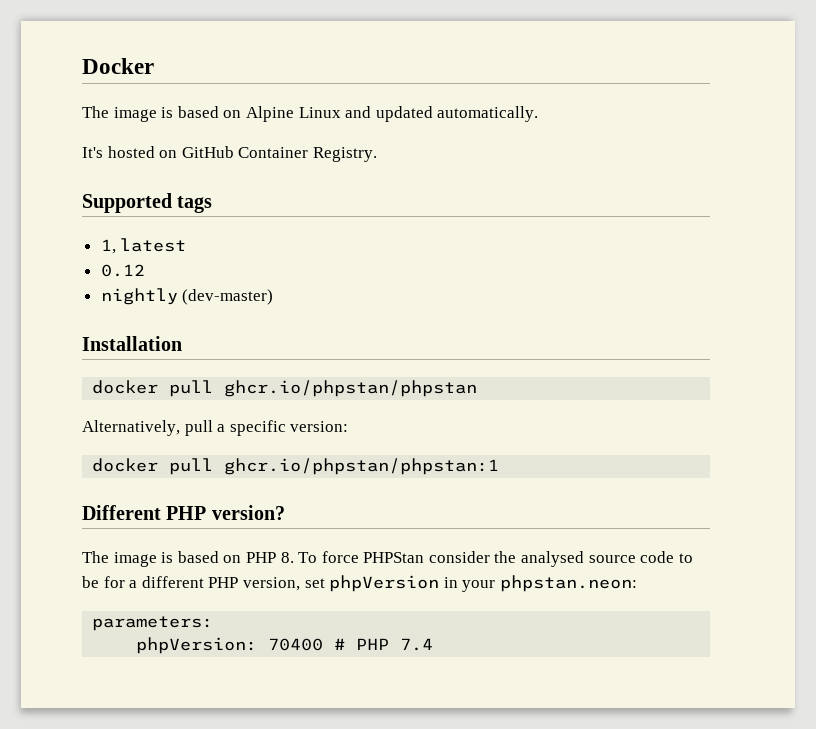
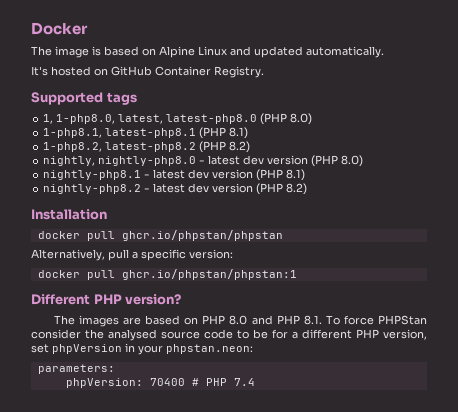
[120,238,187,252] [100,264,145,277] [100,288,274,305] latest // 0.12 // nightly (dev-master) -> [56,113,313,125] [43,127,249,139] [43,141,251,153] [43,155,364,167] [43,169,306,181] [43,183,308,195] 1-php8.0, latest, latest-php8.0 (PHP 8.0) // 1-php8.1, latest-php8.1 (PHP 8.1) // 1-php8.2, latest-php8.2 (PHP 8.2) // nightly, nightly-php8.0 - latest dev version (PHP 8.0) // nightly-php8.1 - latest dev version (PHP 8.1) // nightly-php8.2 - latest dev version (PHP 8.2)
[113,552,174,567] image is -> [79,315,142,327] images are
[280,552,294,563] 8. -> [229,315,322,325] 8.0 and PHP 8.1.

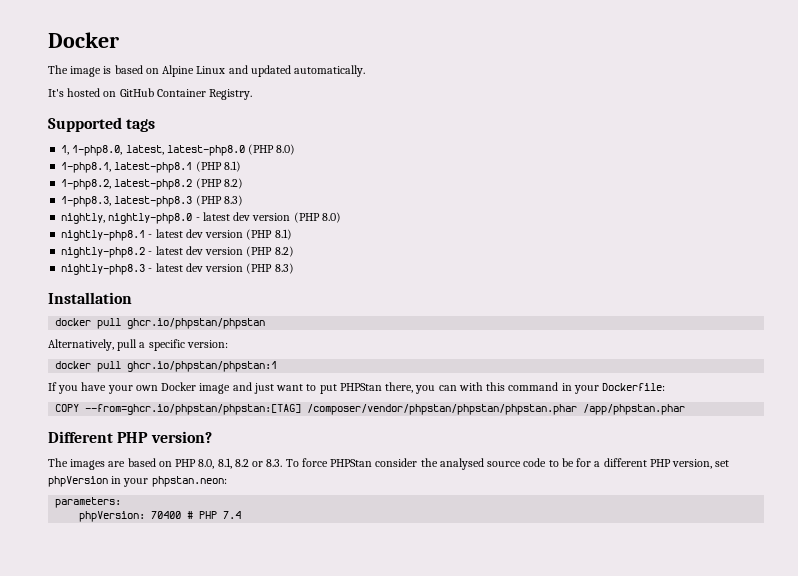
(251, 147) none -> [61,195,243,207] // 1-php8.3, latest-php8.3 (PHP 8.3)
(308, 189) none -> [61,263,294,275] // nightly-php8.3 - latest dev version (PHP 8.3)
(297, 274) none -> [48,382,666,394] [55,404,686,415] // If you have your own Docker image and just want to put PHPStan there, you can with this command in your Dockerfile: // COPY --from=ghcr.io/phpstan/phpstan:[TAG] /composer/vendor/phpstan/phpstan/phpstan.phar /app/phpstan.phar
[229,315,322,325] 8.0 and PHP 8.1. -> [198,458,283,469] 8.0, 8.1, 8.2 or 8.3.

